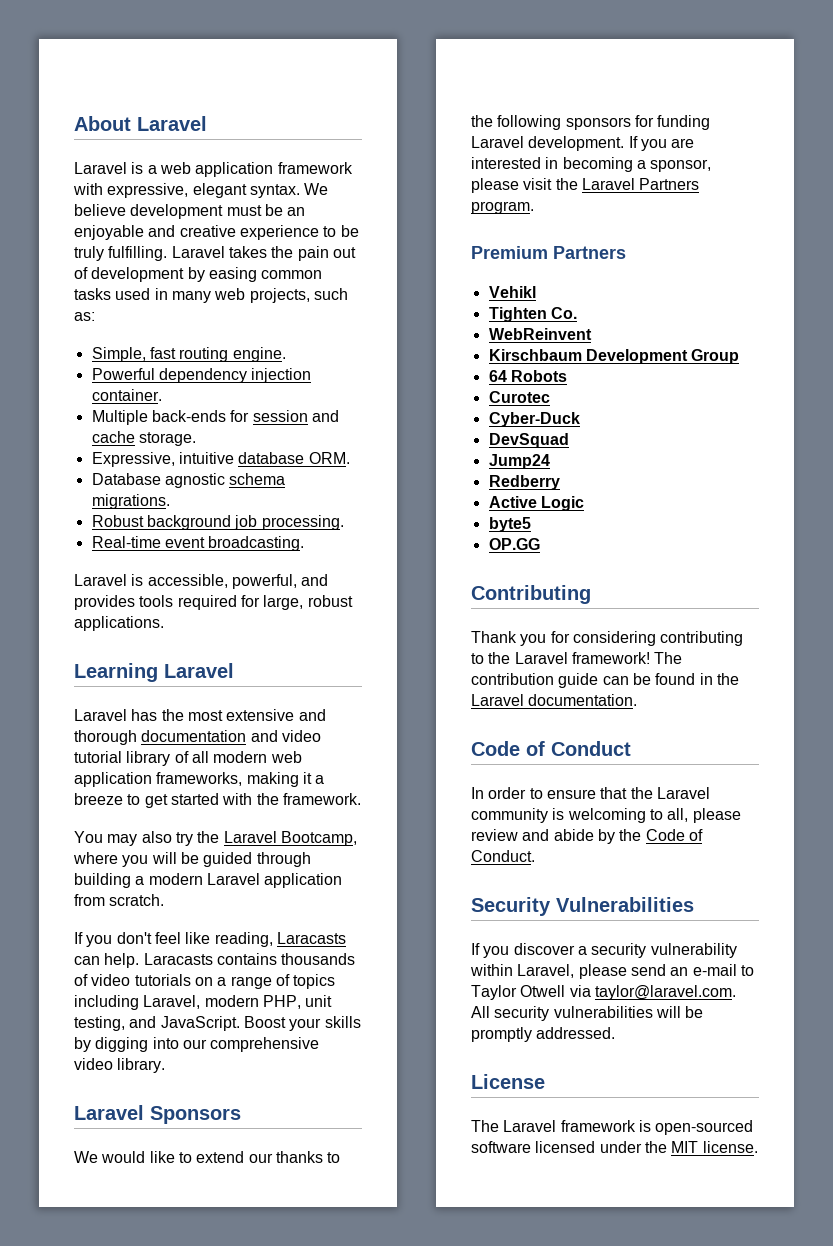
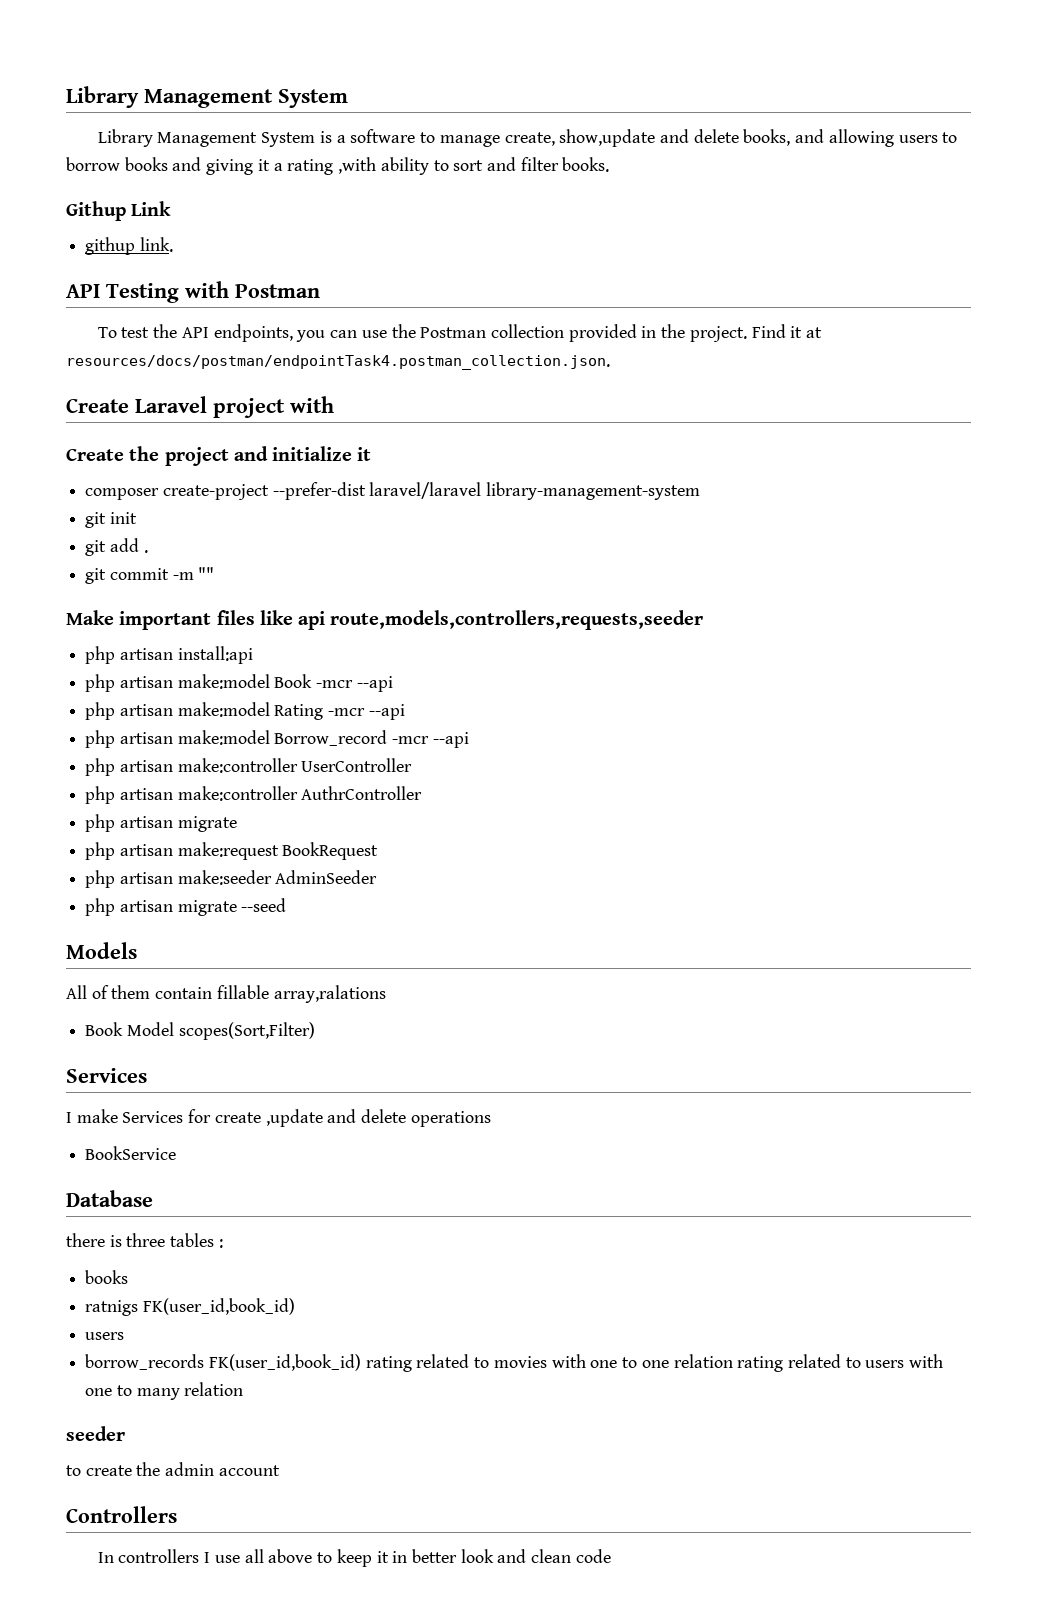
[74,116,207,131] [74,162,353,177] [73,183,329,198] [74,204,306,219] [74,225,359,240] [74,246,356,261] [74,267,323,282] [74,288,348,303] [74,312,95,321] [91,347,286,362] [91,368,312,383] [91,389,162,401] [91,410,339,425] [91,431,196,446] [91,452,350,467] [91,473,286,488] [91,494,170,509] [91,515,344,530] [91,536,305,551] [74,574,329,589] [74,595,353,610] [74,616,164,631] [74,663,234,682] [74,709,326,721] [74,730,321,745] [74,751,302,766] [74,772,325,787] [74,793,361,808] [74,831,357,846] [73,852,311,867] [74,873,343,888] [74,894,165,906] [74,932,346,947] [74,953,356,968] [74,974,336,989] [74,995,333,1010] [74,1016,361,1031] [74,1037,320,1052] [74,1058,166,1073] [74,1105,241,1124] [74,1151,341,1163] [471,115,711,130] [471,136,695,151] [471,157,712,172] [471,178,700,193] [471,201,534,214] [471,246,626,259] [488,286,536,298] [488,307,577,322] [488,328,592,340] [488,349,740,364] [488,370,567,382] [488,391,550,403] [488,412,580,427] [488,433,569,448] [488,454,550,469] [488,475,560,490] [488,496,584,511] [488,517,531,532] [488,538,540,550] [471,585,591,604] [471,631,744,646] [471,652,683,664] [471,673,739,688] [471,694,638,706] [471,741,631,756] [471,787,710,799] [471,808,741,823] [471,829,703,844] [471,850,535,862] [471,897,694,916] [471,943,737,958] [470,964,754,979] [471,985,736,1000] [471,1006,704,1021] [471,1027,616,1042] [471,1074,545,1089] [471,1120,754,1135] [471,1141,758,1153] About Laravel // Laravel is a web application framework with expressive, elegant syntax. We believe development must be an enjoyable and creative experience to be truly fulfilling. Laravel takes the pain out of development by easing common tasks used in many web projects, such as: // Simple, fast routing engine. // Powerful dependency injection container. // Multiple back-ends for session and cache storage. // Expressive, intuitive database ORM. // Database agnostic schema migrations. // Robust background job processing. // Real-time event broadcasting. // Laravel is accessible, powerful, and provides tools required for large, robust applications. // Learning Laravel // Laravel has the most extensive and thorough documentation and video tutorial library of all modern web application frameworks, making it a breeze to get started with the framework. // You may also try the Laravel Bootcamp, where you will be guided through building a modern Laravel application from scratch. // If you don't feel like reading, Laracasts can help. Laracasts contains thousands of video tutorials on a range of topics including Laravel, modern PHP, unit testing, and JavaScript. Boost your skills by digging into our comprehensive video library. // Laravel Sponsors // We would like to extend our thanks to the following sponsors for funding Laravel development. If you are interested in becoming a sponsor, please visit the Laravel Partners program. // Premium Partners // Vehikl // Tighten Co. // WebReinvent // Kirschbaum Development Group // 64 Robots // Curotec // Cyber-Duck // DevSquad // Jump24 // Redberry // Active Logic // byte5 // OP.GG // Contributing // Thank you for considering contributing to the Laravel framework! The contribution guide can be found in the Laravel documentation. // Code of Conduct // In order to ensure that the Laravel community is welcoming to all, please review and abide by the Code of Conduct. // Security Vulnerabilities // If you discover a security vulnerability within Laravel, please send an e-mail to Taylor Otwell via taylor@laravel.com. All security vulnerabilities will be promptly addressed. // License // The Laravel framework is open-sourced software licensed under the MIT license. -> [66,86,348,108] [97,129,958,147] [66,157,610,175] [66,201,172,221] [85,237,173,255] [66,281,320,303] [97,324,823,342] [66,355,610,370] [66,396,334,418] [66,446,372,466] [85,482,701,500] [85,512,137,528] [85,538,148,556] [85,567,215,584] [66,610,704,630] [85,646,253,664] [85,674,393,692] [85,702,405,720] [85,730,469,748] [85,758,413,776] [85,786,423,804] [85,814,237,832] [85,842,379,860] [85,870,378,888] [85,898,287,916] [66,942,137,959] [66,985,386,1003] [85,1022,315,1040] [66,1068,147,1083] [66,1109,491,1127] [85,1146,177,1160] [66,1190,153,1207] [66,1233,223,1248] [85,1270,129,1284] [85,1298,295,1316] [85,1332,125,1340] [85,1354,944,1372] [85,1382,244,1400] [66,1426,125,1441] [66,1462,280,1476] [66,1506,177,1523] [97,1549,611,1567] Library Management System // Library Management System is a software to manage create, show,update and delete books, and allowing users to borrow books and giving it a rating ,with ability to sort and filter books. // Githup Link // githup link. // API Testing with Postman // To test the API endpoints, you can use the Postman collection provided in the project. Find it at resources/docs/postman/endpointTask4.postman_collection.json. // Create Laravel project with // Create the project and initialize it // composer create-project --prefer-dist laravel/laravel library-management-system // git init // git add . // git commit -m "" // Make important files like api route,models,controllers,requests,seeder // php artisan install:api // php artisan make:model Book -mcr --api // php artisan make:model Rating -mcr --api // php artisan make:model Borrow_record -mcr --api // php artisan make:controller UserController // php artisan make:controller AuthrController // php artisan migrate // php artisan make:request BookRequest // php artisan make:seeder AdminSeeder // php artisan migrate --seed // Models // All of them contain fillable array,ralations // Book Model scopes(Sort,Filter) // Services // I make Services for create ,update and delete operations // BookService // Database // there is three tables : // books // ratnigs FK(user_id,book_id) // users // borrow_records FK(user_id,book_id) rating related to movies with one to one relation rating related to users with one to many relation // seeder // to create the admin account // Controllers // In controllers I use all above to keep it in better look and clean code

